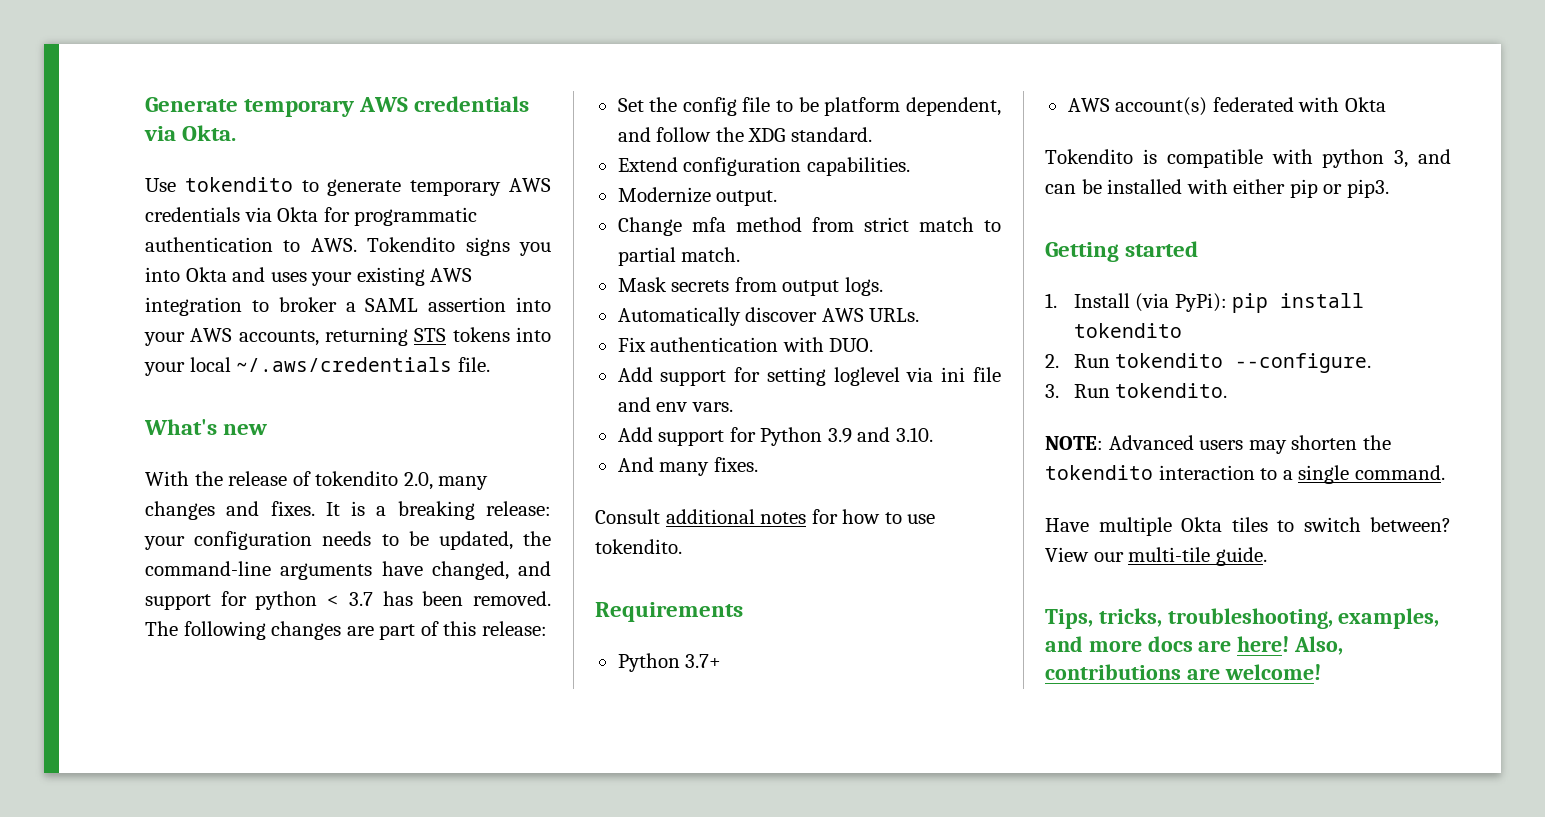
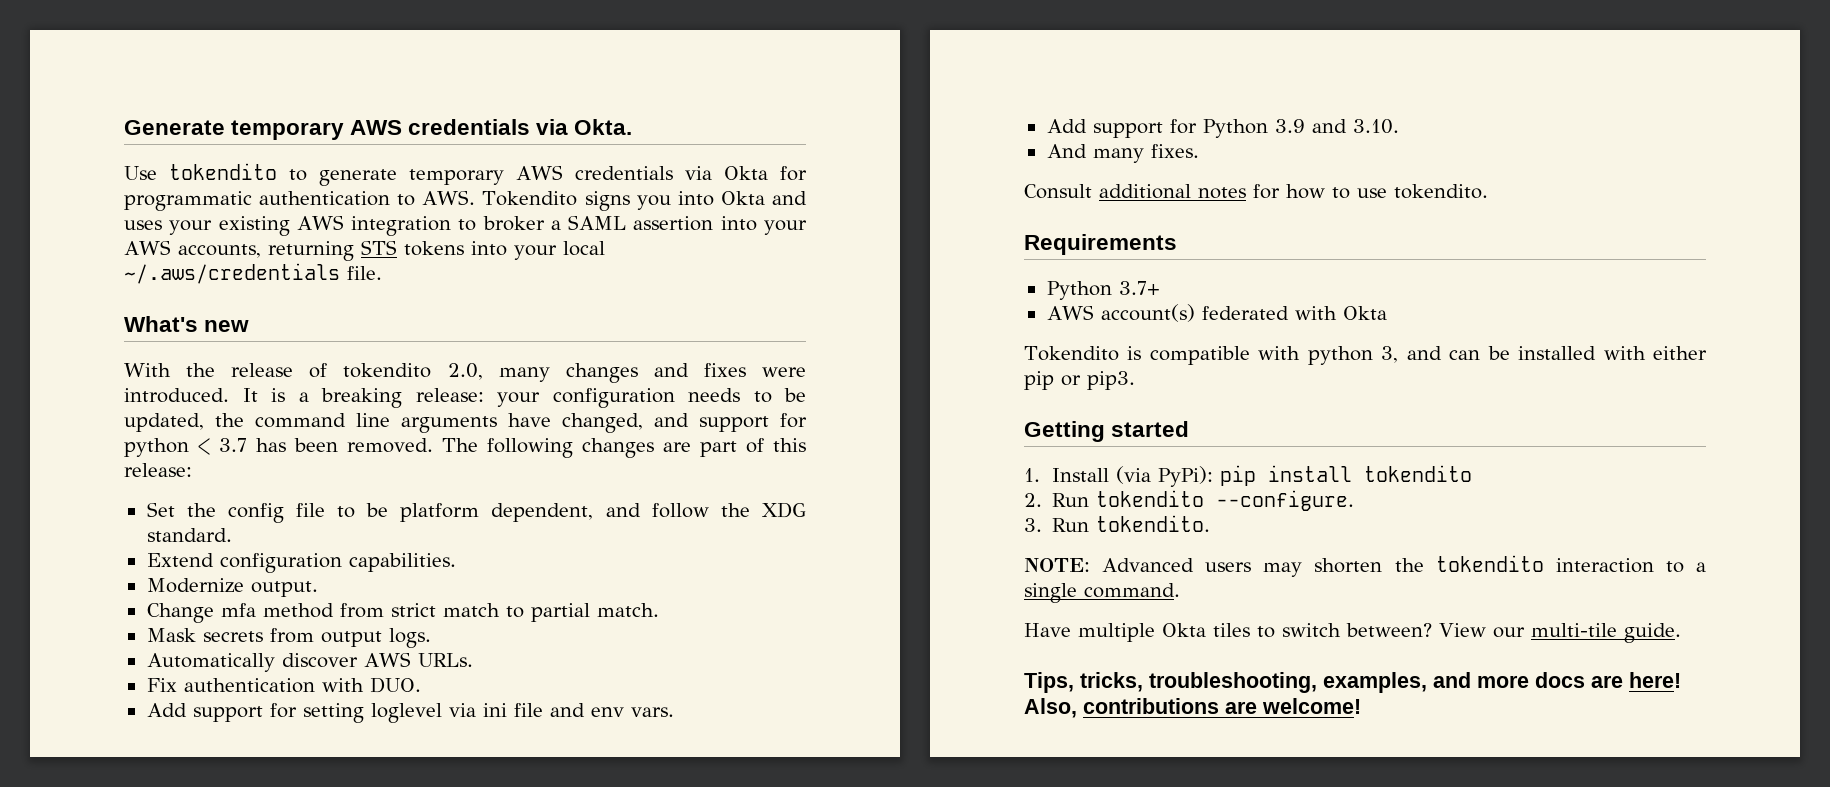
[270,501,315,516] fixes. -> [703,363,807,377] [124,388,229,403] fixes were introduced.
[145,561,271,576] command-line -> [255,413,390,428] command line

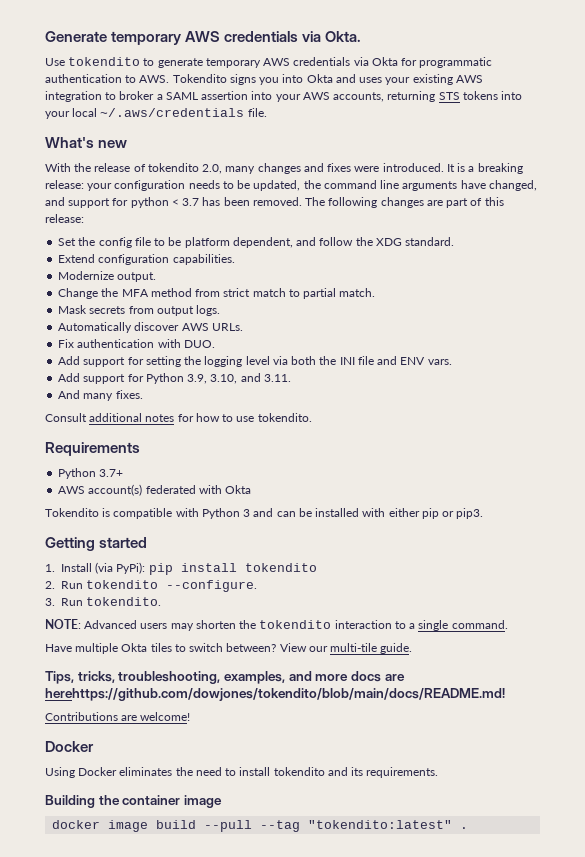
[220,603,256,617] mfa -> [101,288,149,297] the MFA
[370,703,507,723] loglevel via ini -> [184,356,355,367] the logging level via both the INI
[590,707,624,717] env -> [400,357,426,365] ENV
[1274,119,1399,134] 3.9 and 3.10. -> [187,373,291,384] 3.9, 3.10, and 3.11.
[1307,346,1399,365] python 3, -> [201,508,251,519] Python 3
[1629,672,1681,688] [1024,698,1219,718] here! Also, contributions -> [45,688,505,701] [45,712,118,721] herehttps://github.com/dowjones/tokendito/blob/main/docs/README.md! // Contributions
(1361, 706) none -> [45,741,94,752] [45,767,439,778] [45,795,222,808] [52,820,469,832] // Docker // Using Docker eliminates the need to install tokendito and its requirements. // Building the container image // docker image build --pull --tag "tokendito:latest" .

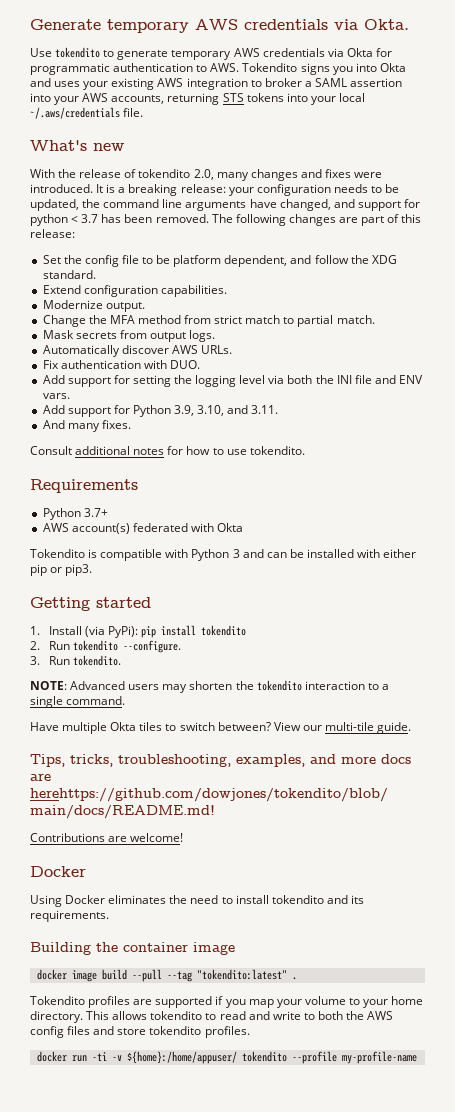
(469, 828) none -> [30,996,424,1008] [30,1011,394,1023] [30,1026,250,1038] [36,1051,417,1064] // Tokendito profiles are supported if you map your volume to your home directory. This allows tokendito to read and write to both the AWS config files and store tokendito profiles. // docker run -ti -v ${home}:/home/appuser/ tokendito --profile my-profile-name

